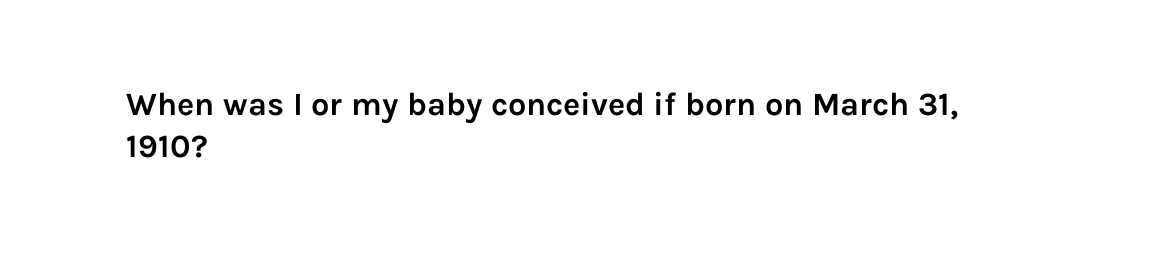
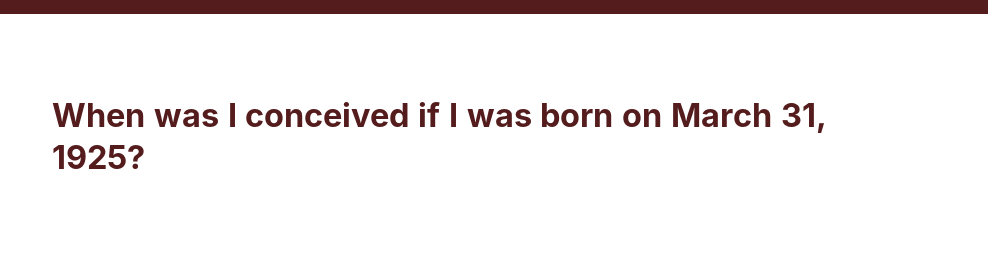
[311,91,678,124] or my baby conceived if -> [245,102,532,127] conceived if I was
[126,135,208,158] 1910? -> [52,144,145,169] 1925?

